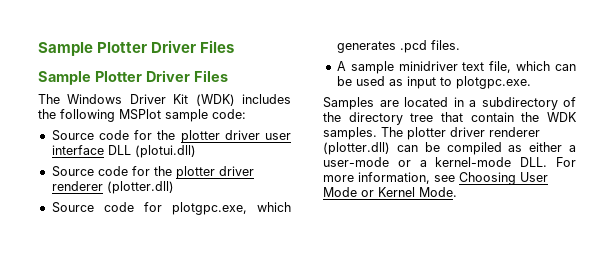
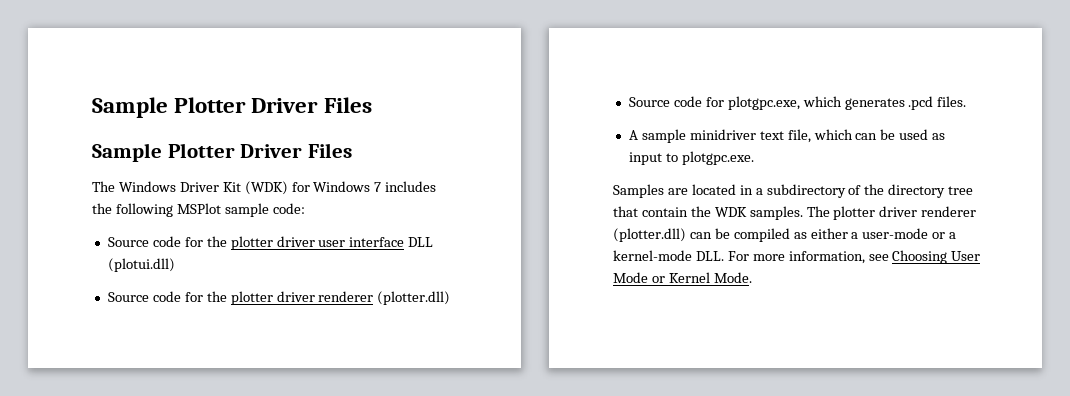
(235, 100) none -> [291,181,382,192] for Windows 7

